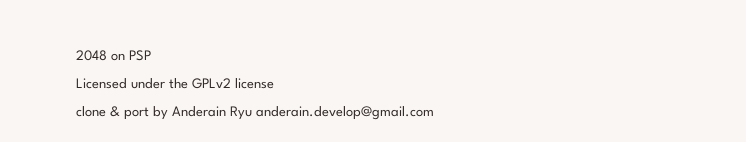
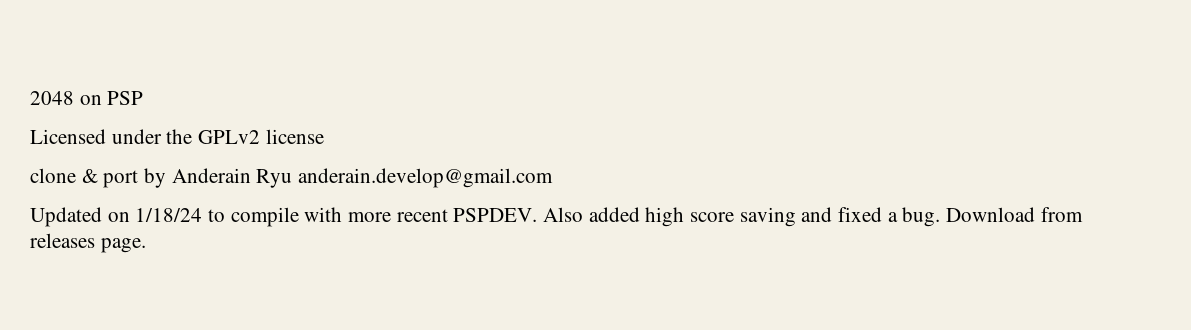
(434, 113) none -> [30,207,1083,227] [30,233,146,253] // Updated on 1/18/24 to compile with more recent PSPDEV. Also added high score saving and fixed a bug. Download from releases page.

